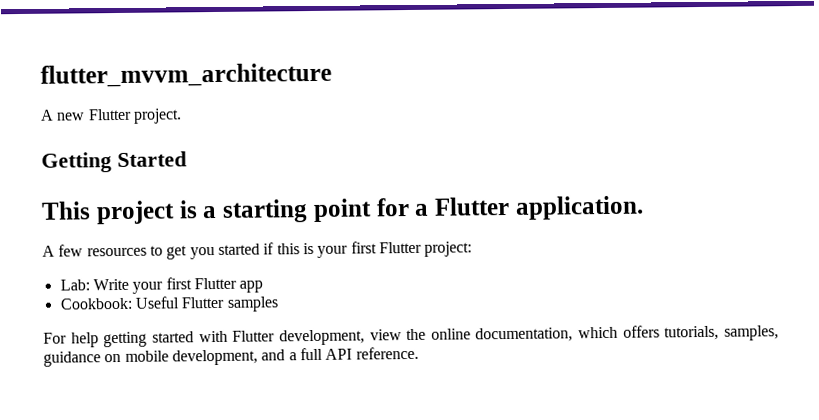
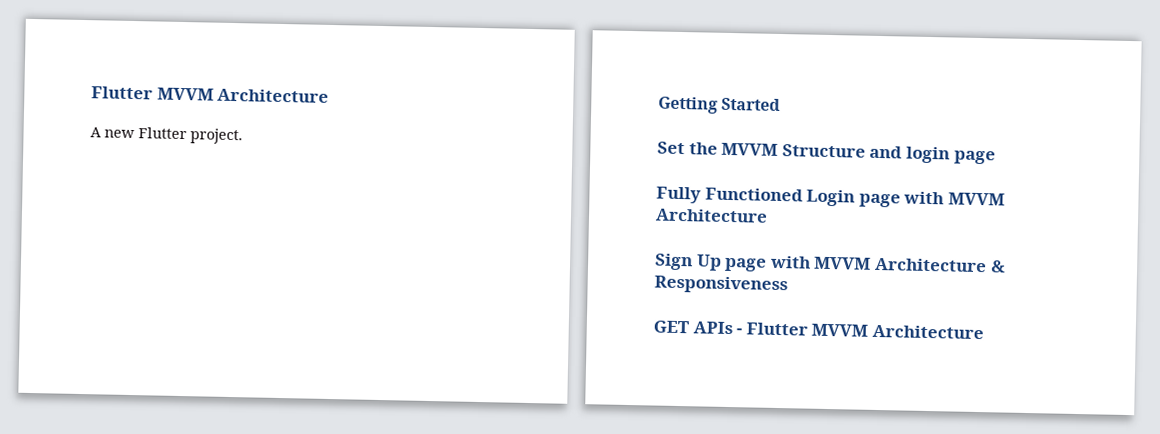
[40,62,332,88] flutter_mvvm_architecture -> [91,86,330,103] Flutter MVVM Architecture
[41,195,644,225] [42,241,473,260] [59,277,264,294] [59,296,279,312] [43,325,779,348] [43,346,419,367] This project is a starting point for a Flutter application. // A few resources to get you started if this is your first Flutter project: // Lab: Write your first Flutter app // Cookbook: Useful Flutter samples // For help getting started with Flutter development, view the online documentation, which offers tutorials, samples, guidance on mobile development, and a full API reference. -> [657,141,996,165] [656,186,1005,208] [655,208,768,223] [654,253,1006,273] [654,275,788,295] [653,320,984,340] Set the MVVM Structure and login page // Fully Functioned Login page with MVVM Architecture // Sign Up page with MVVM Architecture & Responsiveness // GET APIs - Flutter MVVM Architecture

